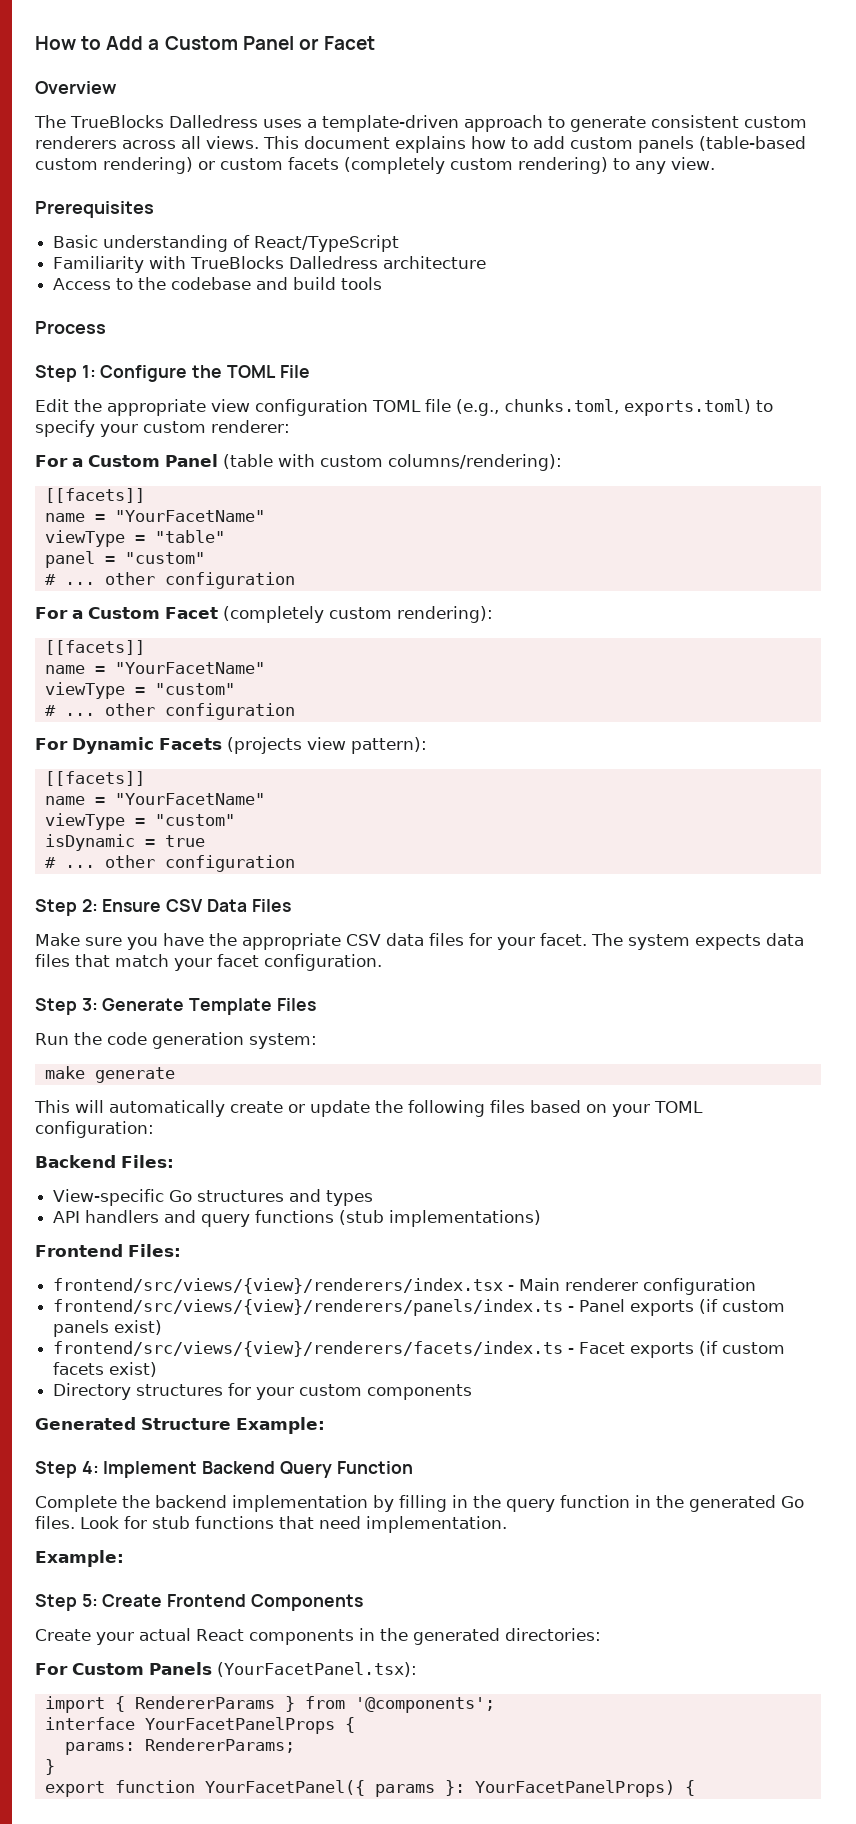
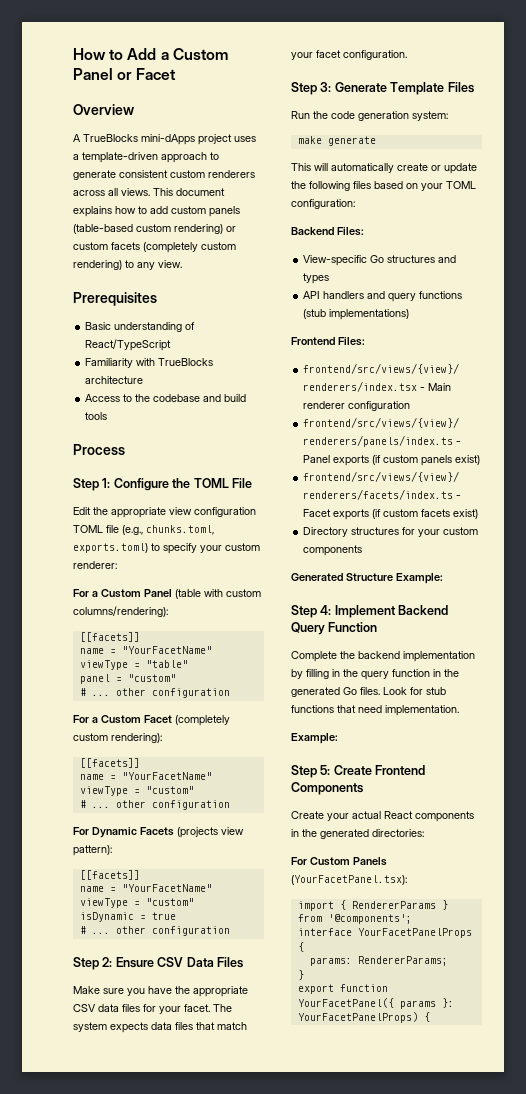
[34,115,258,128] The TrueBlocks Dalledress -> [73,134,232,145] A TrueBlocks mini-dApps project
[289,256,379,269] Dalledress -> (214, 362) none

